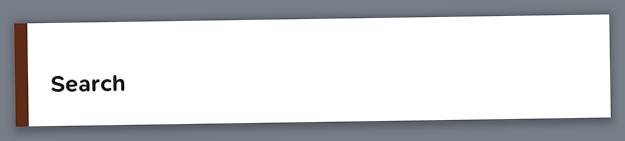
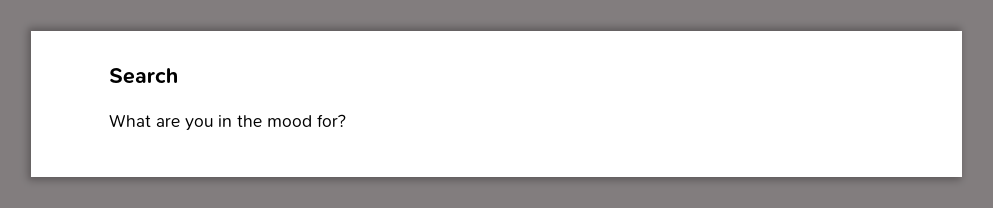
(126, 84) none -> [109,114,346,131] // What are you in the mood for?

